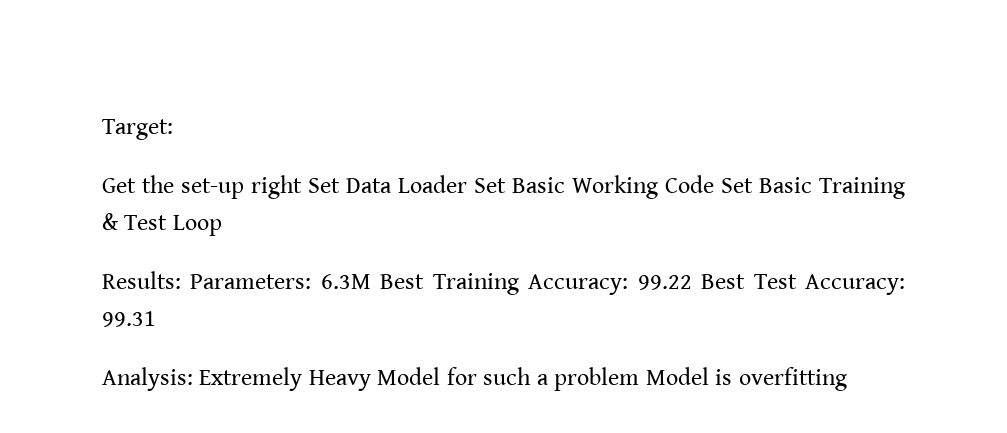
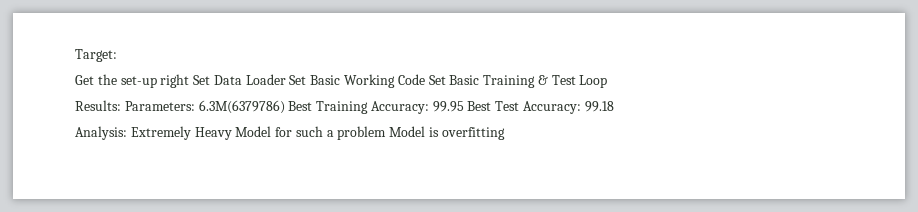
[320,274,371,289] 6.3M -> [198,100,285,114] 6.3M(6379786)
[637,275,692,290] 99.22 -> [432,101,464,112] 99.95
[102,311,156,327] 99.31 -> [584,101,614,112] 99.18

